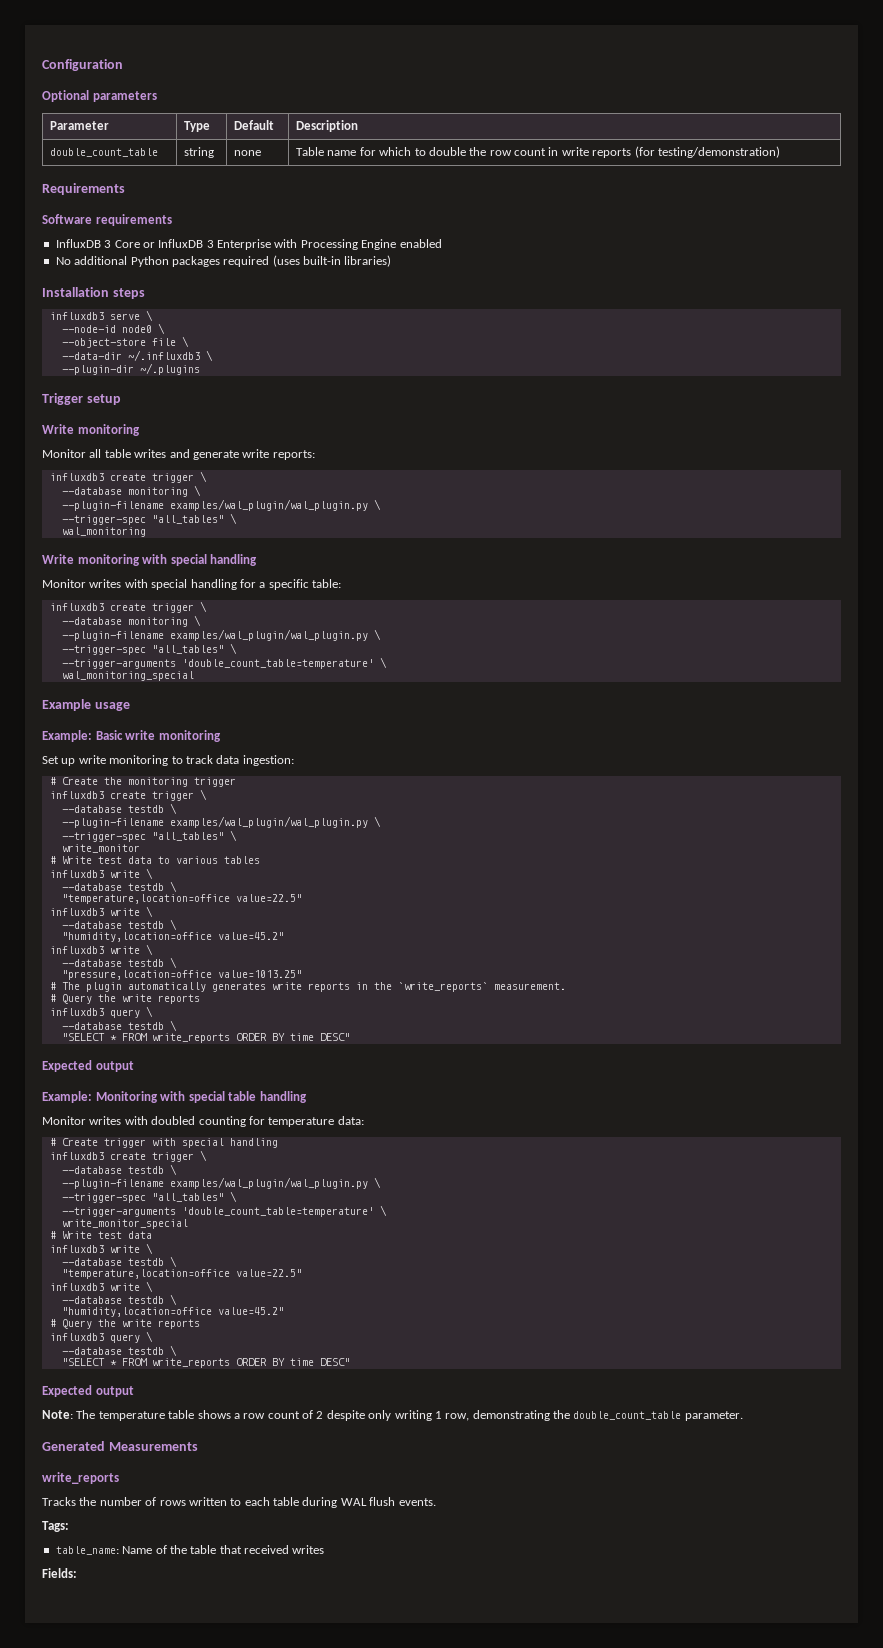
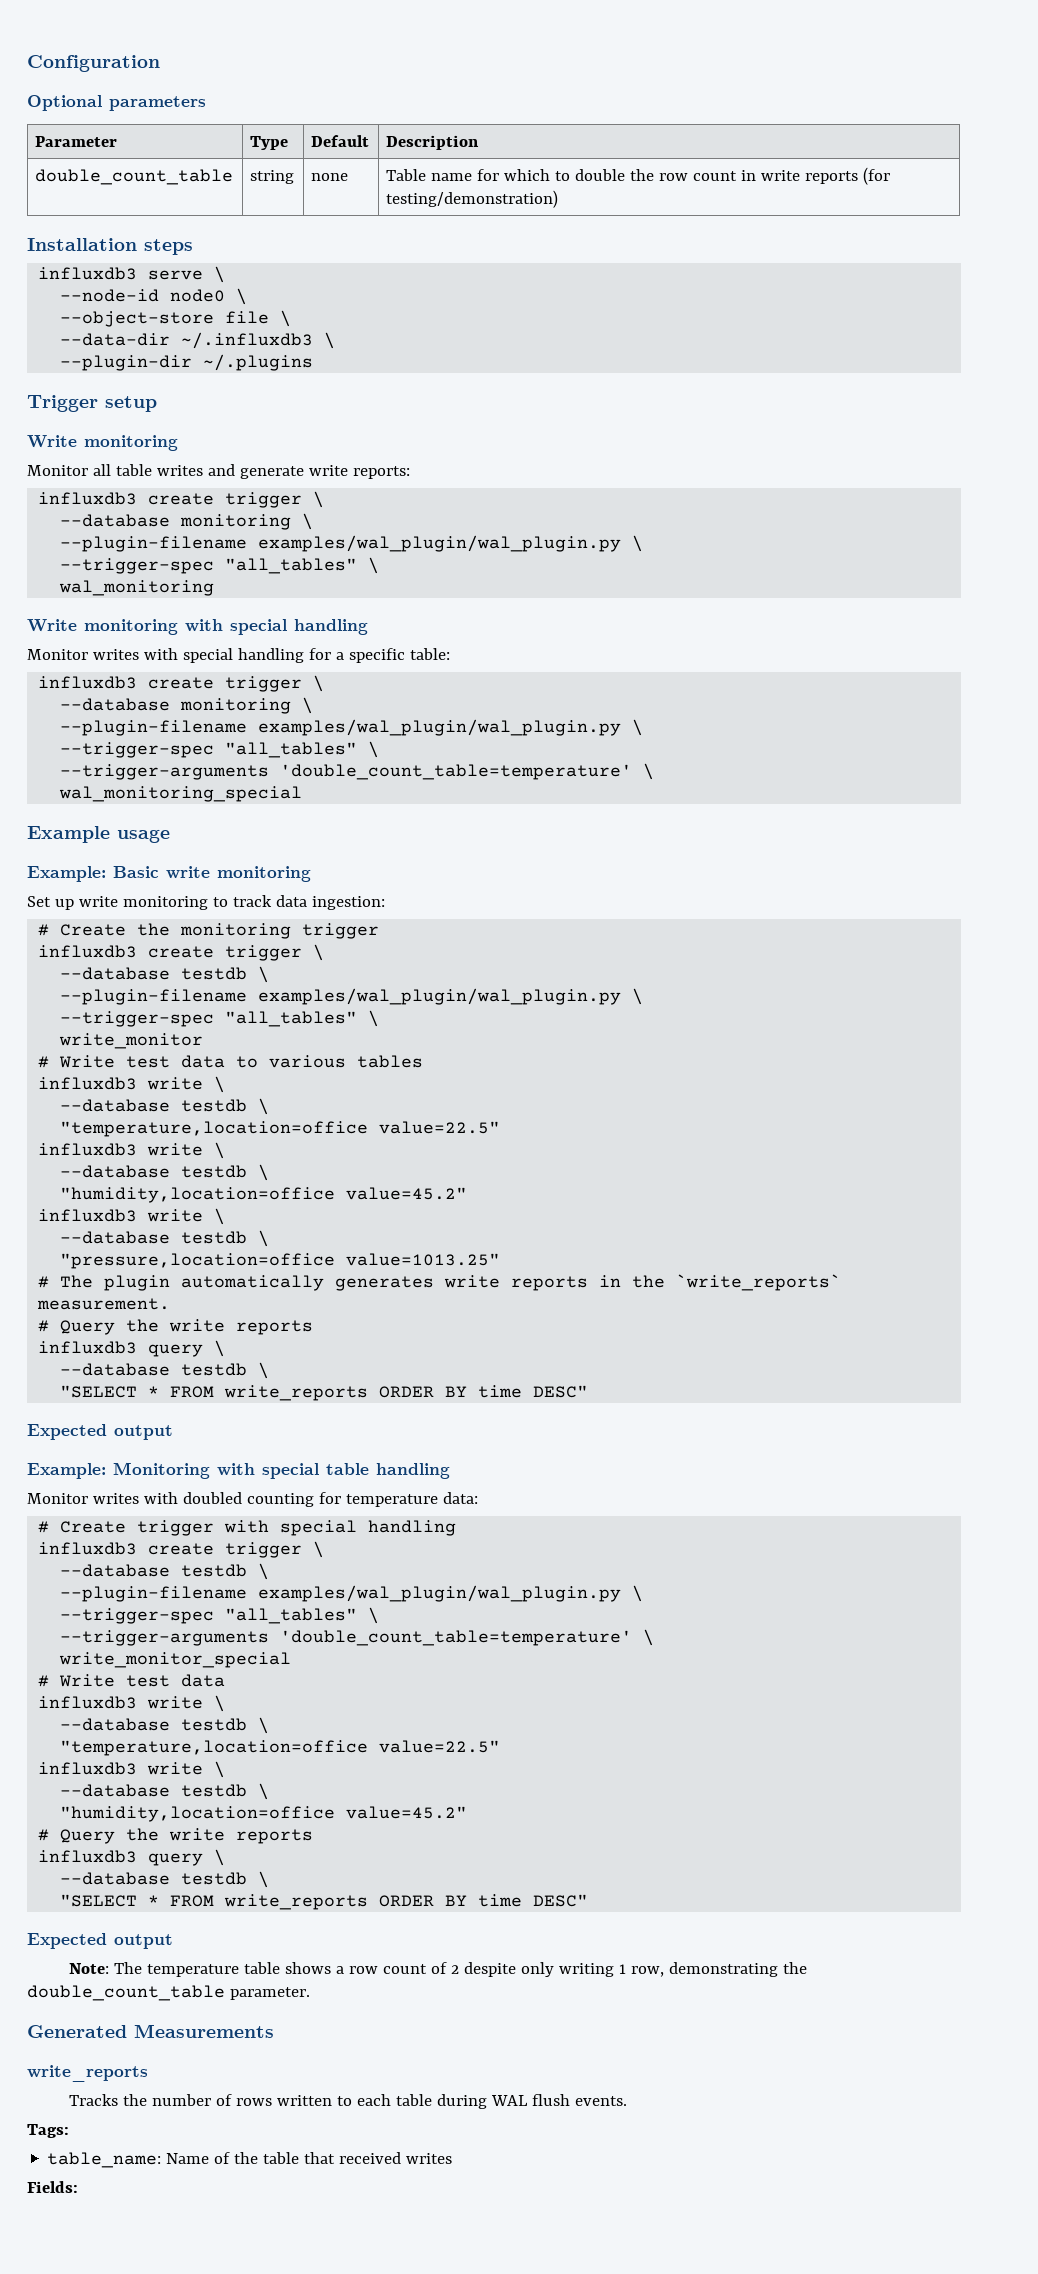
[42,183,125,195] [42,214,172,226] [55,239,442,250] [55,255,392,267] // Requirements // Software requirements // InfluxDB 3 Core or InfluxDB 3 Enterprise with Processing Engine enabled // No additional Python packages required (uses built-in libraries) -> (559, 199) none

